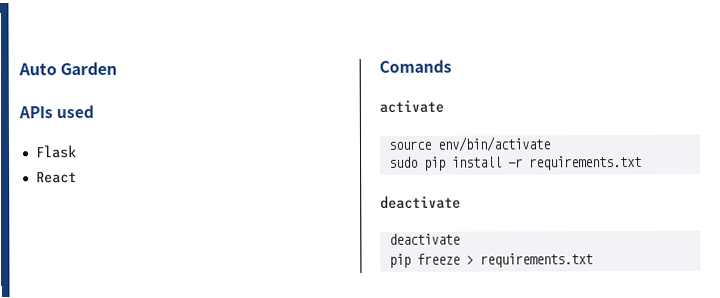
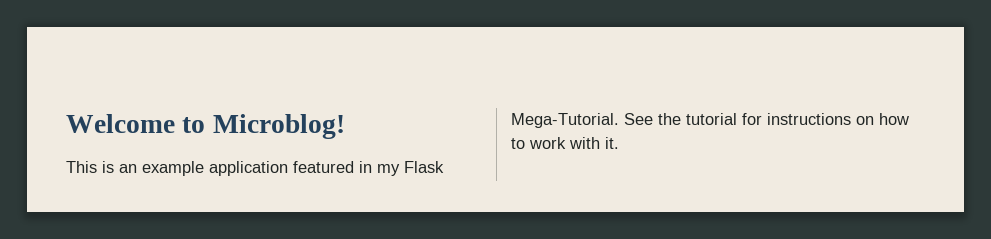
[18,61,118,76] [18,104,95,119] [34,145,77,159] [35,171,77,184] [379,59,452,73] [379,99,444,113] [387,136,551,152] [388,155,642,171] [380,195,461,209] [388,233,460,245] [388,253,593,268] Auto Garden // APIs used // Flask // React // Comands // activate // source env/bin/activate // sudo pip install -r requirements.txt // deactivate // deactivate // pip freeze > requirements.txt -> [66,114,345,139] [66,161,444,176] [511,113,909,128] [511,137,619,149] Welcome to Microblog! // This is an example application featured in my Flask Mega-Tutorial. See the tutorial for instructions on how to work with it.

